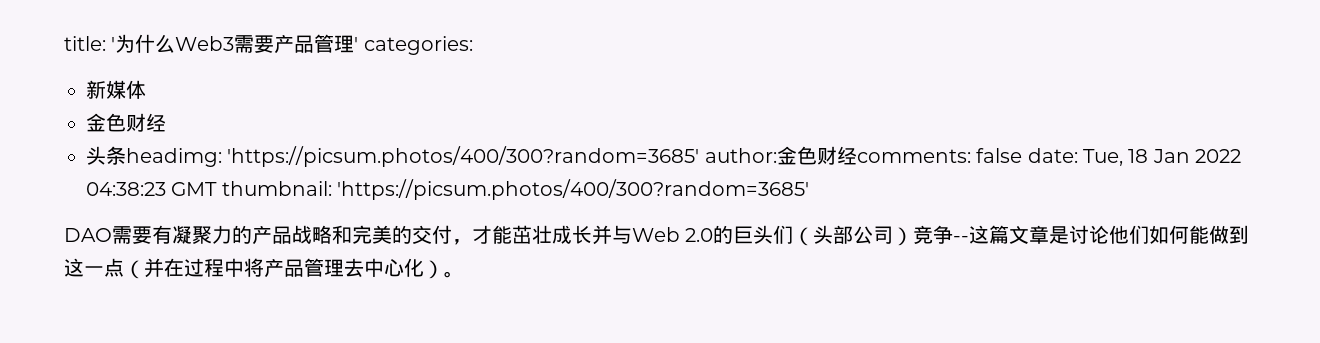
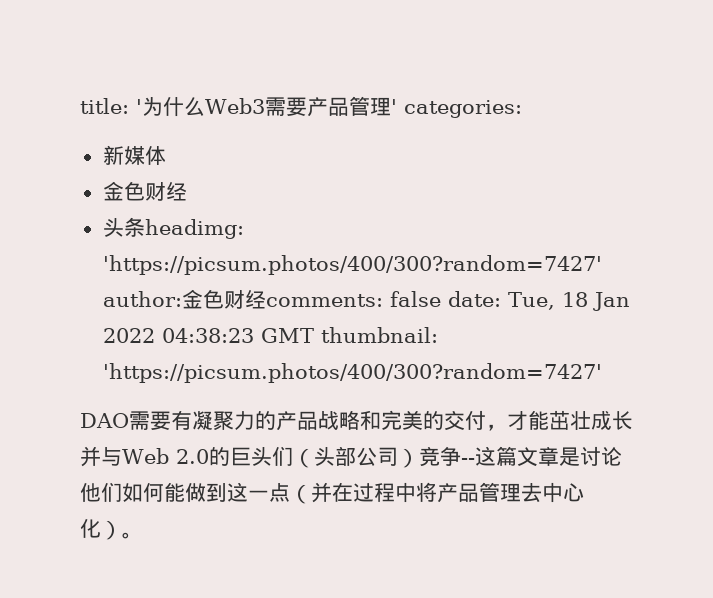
[227,146,700,167] 'https://picsum.photos/400/300?random=3685' -> [102,255,602,275] 'https://picsum.photos/400/300?random=7427'
[337,179,810,200] 'https://picsum.photos/400/300?random=3685' -> [102,363,602,383] 'https://picsum.photos/400/300?random=7427'

